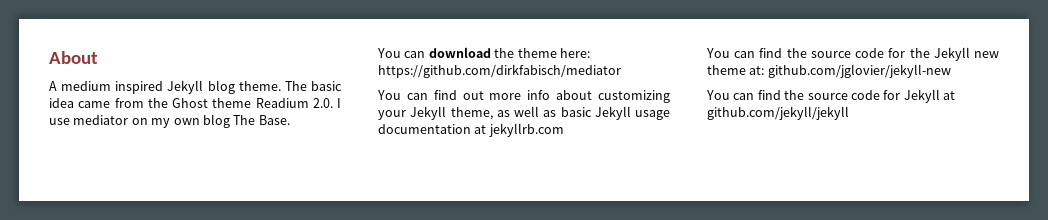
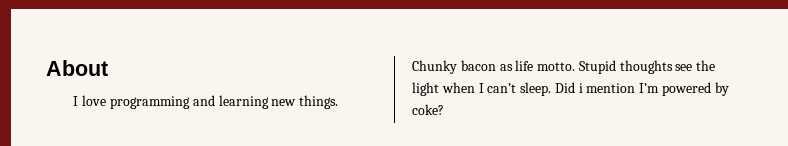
[49,80,342,94] [49,98,341,108] [49,114,290,128] [377,47,590,58] [378,64,621,78] [377,90,670,103] [378,106,670,120] [378,123,564,137] [706,47,999,61] [707,64,951,78] [706,89,955,103] [707,106,849,120] A medium inspired Jekyll blog theme. The basic idea came from the Ghost theme Readium 2.0. I use mediator on my own blog The Base. // You can download the theme here: https://github.com/dirkfabisch/mediator // You can find out more info about customizing your Jekyll theme, as well as basic Jekyll usage documentation at jekyllrb.com // You can find the source code for the Jekyll new theme at: github.com/jglovier/jekyll-new // You can find the source code for Jekyll at github.com/jekyll/jekyll -> [73,95,339,109] [412,60,716,74] [412,82,729,96] [412,104,444,115] I love programming and learning new things. Chunky bacon as life motto. Stupid thoughts see the light when I can’t sleep. Did i mention I’m powered by coke?

